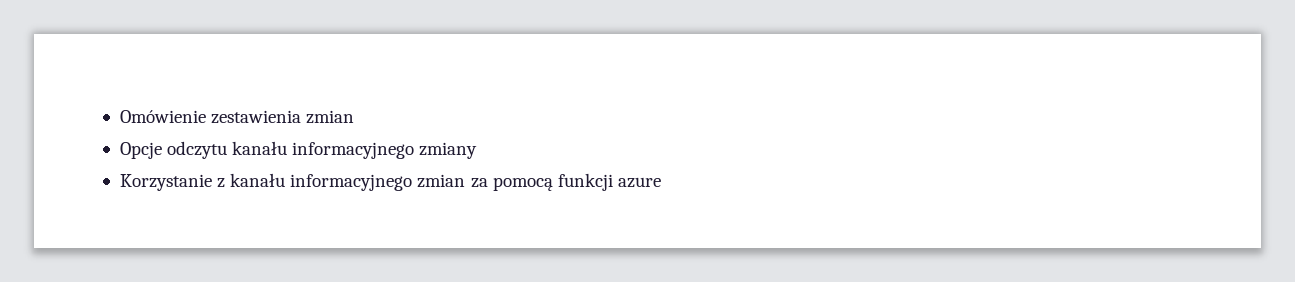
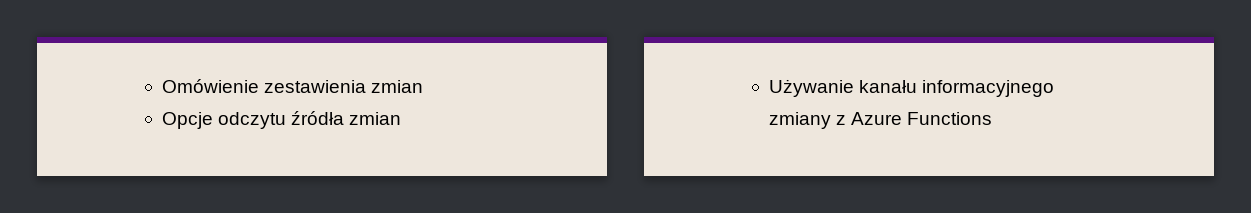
(228, 150) none -> [291,111,402,125] [768,79,854,97] źródła zmian // Używanie
[119,173,661,191] // Korzystanie z kanału informacyjnego zmian za pomocą funkcji azure -> [836,112,993,125] z Azure Functions

